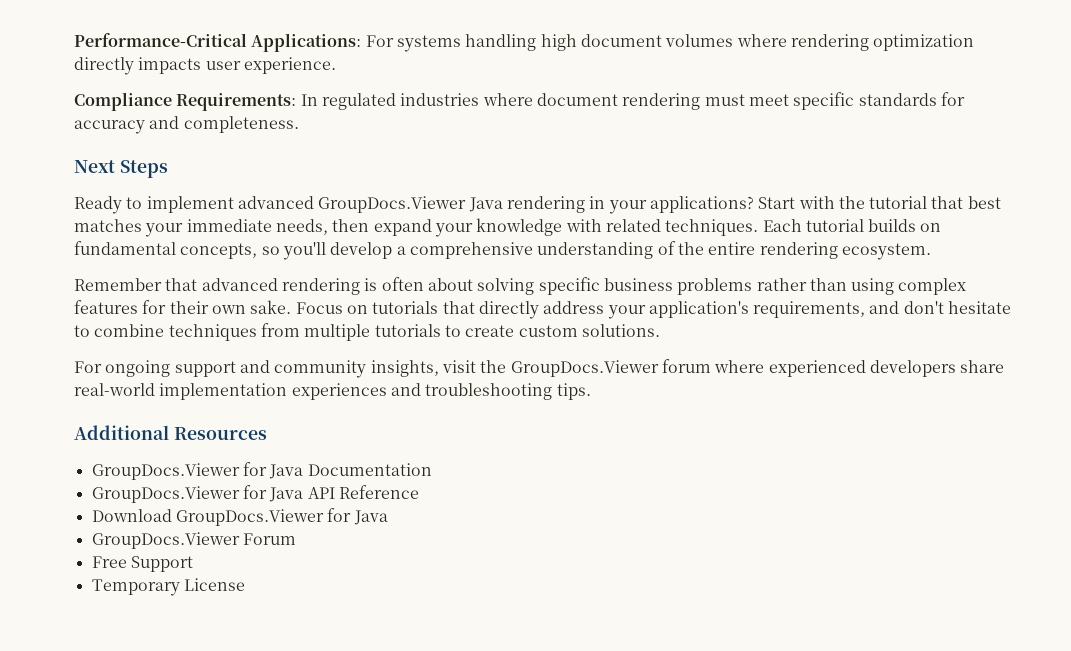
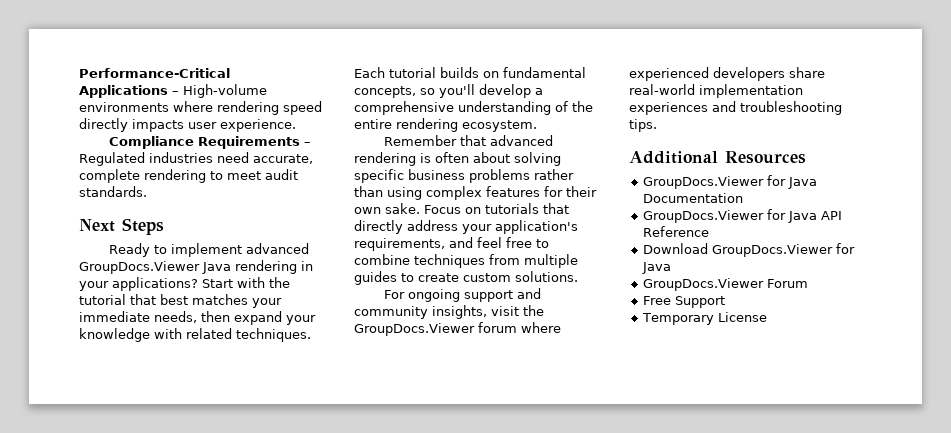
[251,33,734,52] Applications: For systems handling high document volumes -> [79,84,267,98] [79,102,169,112] Applications – High‑volume environments
[873,34,975,51] optimization -> [283,101,322,115] speed
[176,92,965,111] [74,116,299,134] Requirements: In regulated industries where document rendering must meet specific standards for accuracy and completeness. -> [197,136,311,149] [79,152,313,166] [79,169,298,183] [79,186,147,197] Requirements – Regulated industries need accurate, complete rendering to meet audit standards.
[903,301,1012,314] don't hesitate -> [477,237,532,248] feel free
[374,324,441,337] tutorials -> [354,271,397,285] guides

